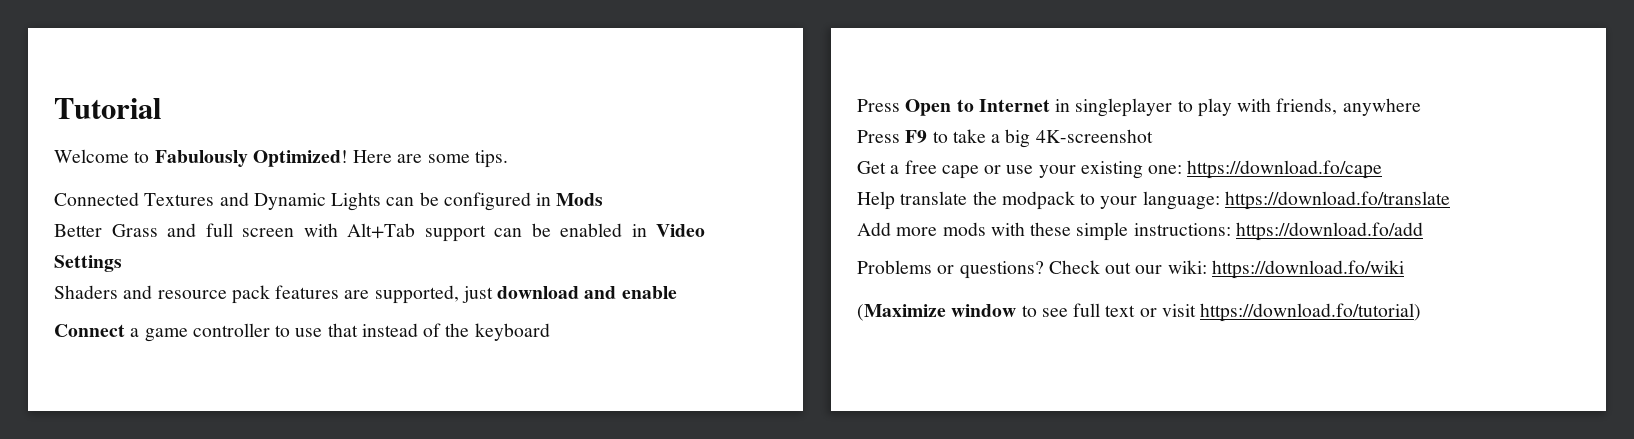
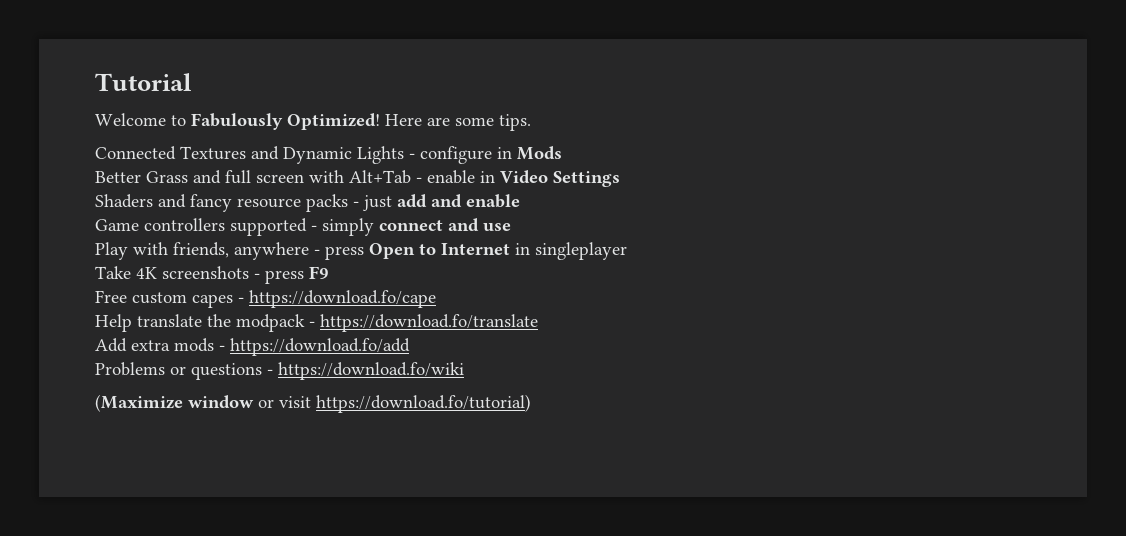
[386,192,531,211] can be configured -> [409,146,492,164] - configure
[424,223,622,242] support can be enabled -> [416,170,475,184] - enable
[157,285,677,304] [54,323,550,342] [857,99,900,112] resource pack features are supported, just download and enable // Connect a game controller to use that instead of the keyboard // Press -> [190,194,520,212] [95,218,511,236] [95,242,364,260] fancy resource packs - just add and enable // Game controllers supported - simply connect and use // Play with friends, anywhere - press
[1177,98,1421,117] [857,129,1153,148] [857,160,1183,179] to play with friends, anywhere // Press F9 to take a big 4K-screenshot // Get a free cape or use your existing one: -> [95,266,329,284] [95,290,244,308] // Take 4K screenshots - press F9 // Free custom capes -
[1080,191,1220,210] to your language: -> [309,321,315,327] -
[896,222,1423,241] [857,260,1207,279] more mods with these simple instructions: https://download.fo/add // Problems or questions? Check out our wiki: -> [131,338,410,356] [95,362,273,380] extra mods - https://download.fo/add // Problems or questions -
[1021,303,1136,317] to see full text -> (254, 402) none

